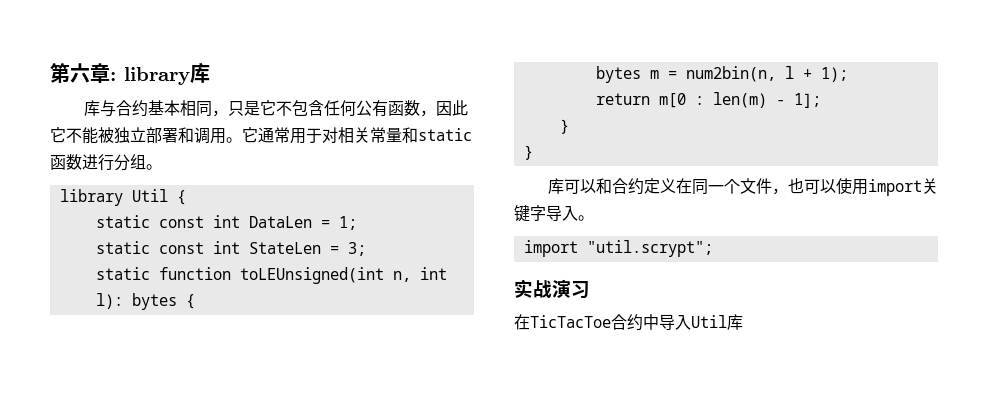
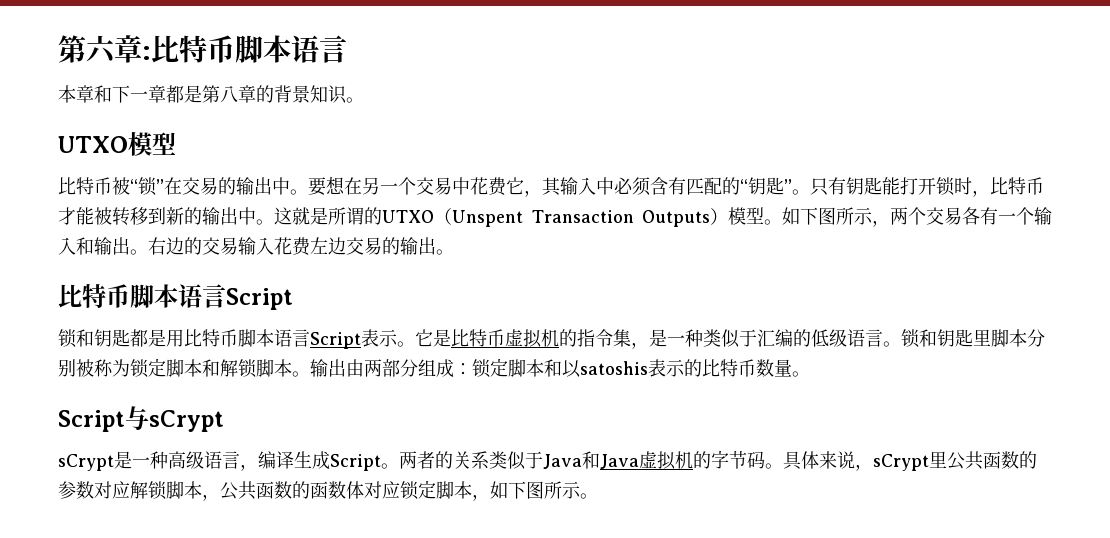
[124,63,210,85] [83,100,468,117] [50,127,472,144] [50,154,162,171] [59,189,186,206] [95,215,357,230] [95,241,366,256] [95,267,447,284] [95,293,195,310] [595,66,848,83] [595,92,821,108] [559,119,569,134] [523,145,533,160] [547,178,938,196] [514,205,594,222] [523,240,713,257] [514,279,590,299] [514,314,743,331] library库 // 库与合约基本相同，只是它不包含任何公有函数，因此它不能被独立部署和调用。它通常用于对相关常量和static函数进行分组。 // library Util { // static const int DataLen = 1; // static const int StateLen = 3; // static function toLEUnsigned(int n, int l): bytes { // bytes m = num2bin(n, l + 1); // return m[0 : len(m) - 1]; // } // } // 库可以和合约定义在同一个文件，也可以使用import关键字导入。 // import "util.scrypt"; // 实战演习 // 在TicTacToe合约中导入Util库 -> [151,35,347,63] [58,85,364,104] [58,132,176,156] [58,176,1044,197] [58,207,1052,227] [58,237,454,256] [58,284,293,310] [58,329,1045,349] [58,358,810,378] [58,406,224,432] [58,450,1037,471] [58,480,598,501] 比特币脚本语言 // 本章和下一章都是第八章的背景知识。 // UTXO模型 // 比特币被“锁”在交易的输出中。要想在另一个交易中花费它，其输入中必须含有匹配的“钥匙”。只有钥匙能打开锁时，比特币才能被转移到新的输出中。这就是所谓的UTXO（Unspent Transaction Outputs）模型。如下图所示，两个交易各有一个输入和输出。右边的交易输入花费左边交易的输出。 // 比特币脚本语言Script // 锁和钥匙都是用比特币脚本语言Script表示。它是比特币虚拟机的指令集，是一种类似于汇编的低级语言。锁和钥匙里脚本分别被称为锁定脚本和解锁脚本。输出由两部分组成：锁定脚本和以satoshis表示的比特币数量。 // Script与sCrypt // sCrypt是一种高级语言，编译生成Script。两者的关系类似于Java和Java虚拟机的字节码。具体来说，sCrypt里公共函数的参数对应解锁脚本，公共函数的函数体对应锁定脚本，如下图所示。

